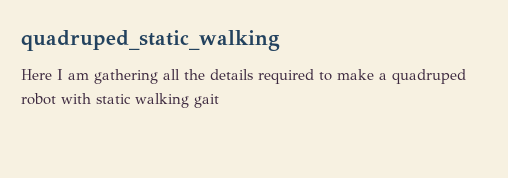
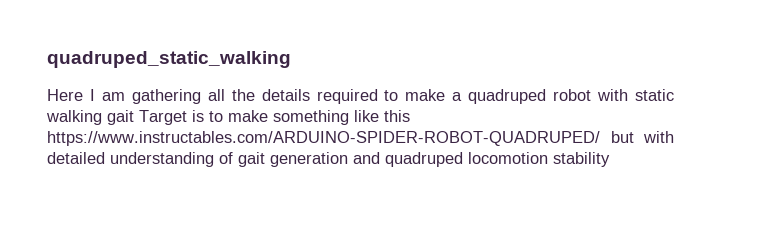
(219, 101) none -> [139,110,410,125] [47,131,674,146] [47,152,610,167] Target is to make something like this https://www.instructables.com/ARDUINO-SPIDER-ROBOT-QUADRUPED/ but with detailed understanding of gait generation and quadruped locomotion stability

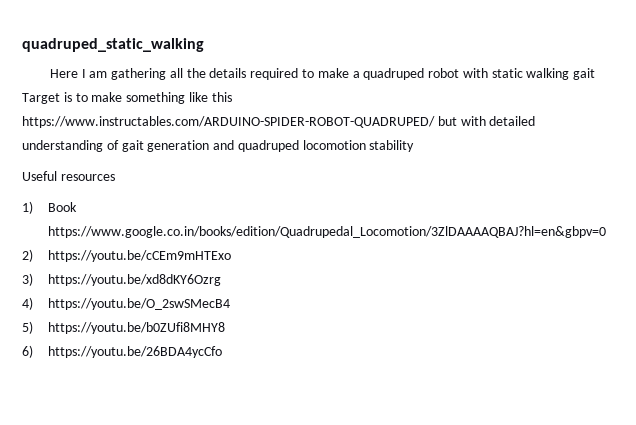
(610, 159) none -> [22,171,115,181] [22,201,77,214] [47,226,606,238] [22,249,231,262] [22,273,221,286] [22,297,230,310] [22,321,225,334] [22,345,222,358] // Useful resources // 1) Book https://www.google.co.in/books/edition/Quadrupedal_Locomotion/3ZlDAAAAQBAJ?hl=en&gbpv=0 // 2) https://youtu.be/cCEm9mHTExo // 3) https://youtu.be/xd8dKY6Ozrg // 4) https://youtu.be/O_2swSMecB4 // 5) https://youtu.be/b0ZUfi8MHY8 // 6) https://youtu.be/26BDA4ycCfo

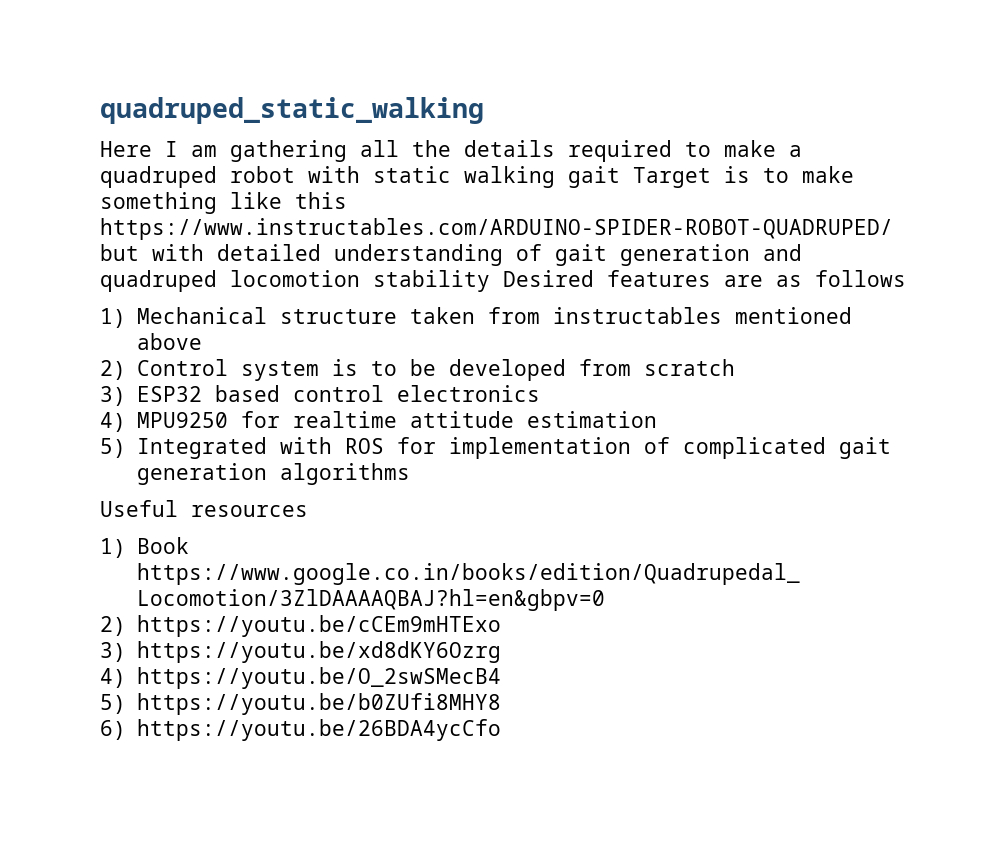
(415, 146) none -> [503,270,906,287] [100,307,852,328] [136,333,202,350] [100,359,735,381] [100,385,540,406] [100,411,657,432] [100,437,891,459] [136,463,410,485] Desired features are as follows // 1) Mechanical structure taken from instructables mentioned above // 2) Control system is to be developed from scratch // 3) ESP32 based control electronics // 4) MPU9250 for realtime attitude estimation // 5) Integrated with ROS for implementation of complicated gait generation algorithms

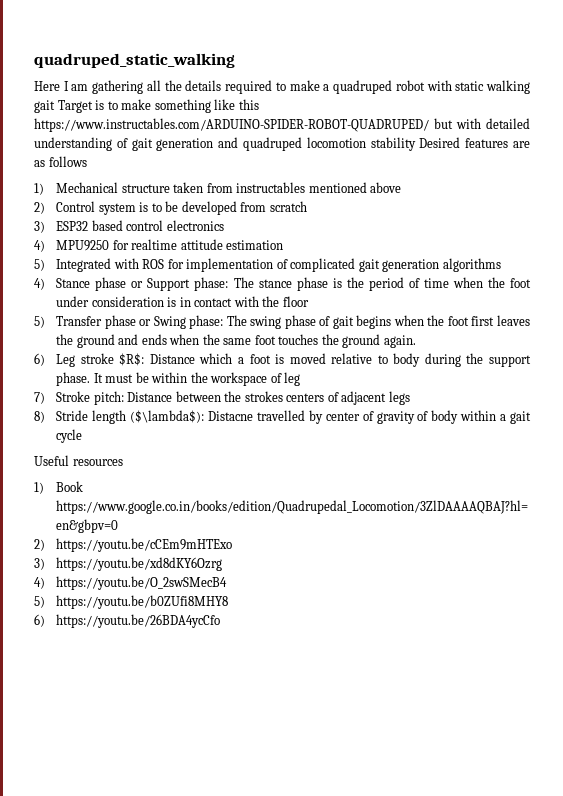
(410, 474) none -> [34,277,531,291] [56,296,309,307] [34,315,530,329] [56,334,416,348] [34,353,531,367] [56,372,301,386] [34,391,410,405] [34,410,531,424] [56,429,83,443] // 4) Stance phase or Support phase: The stance phase is the period of time when the foot under consideration is in contact with the floor // 5) Transfer phase or Swing phase: The swing phase of gait begins when the foot first leaves the ground and ends when the same foot touches the ground again. // 6) Leg stroke $R$: Distance which a foot is moved relative to body during the support phase. It must be within the workspace of leg // 7) Stroke pitch: Distance between the strokes centers of adjacent legs // 8) Stride length ($\lambda$): Distacne travelled by center of gravity of body within a gait cycle

